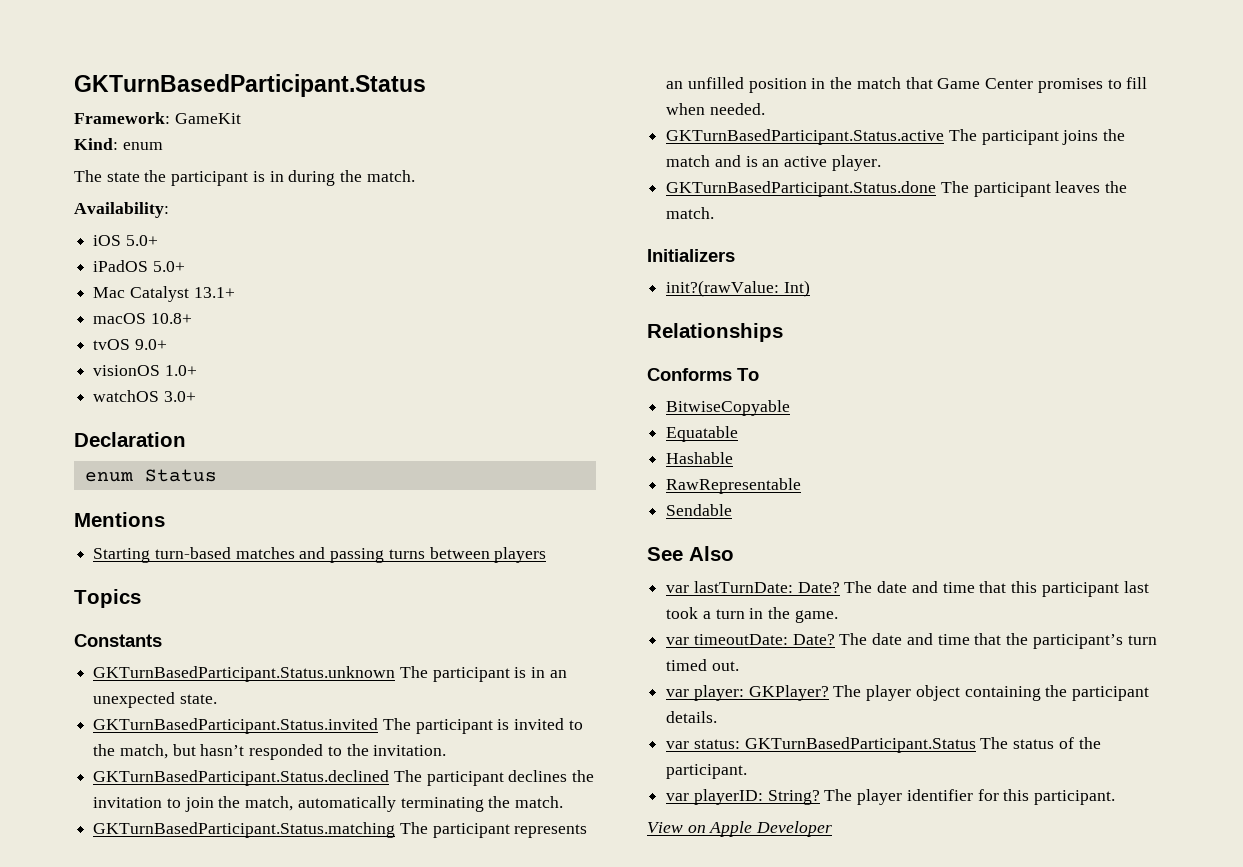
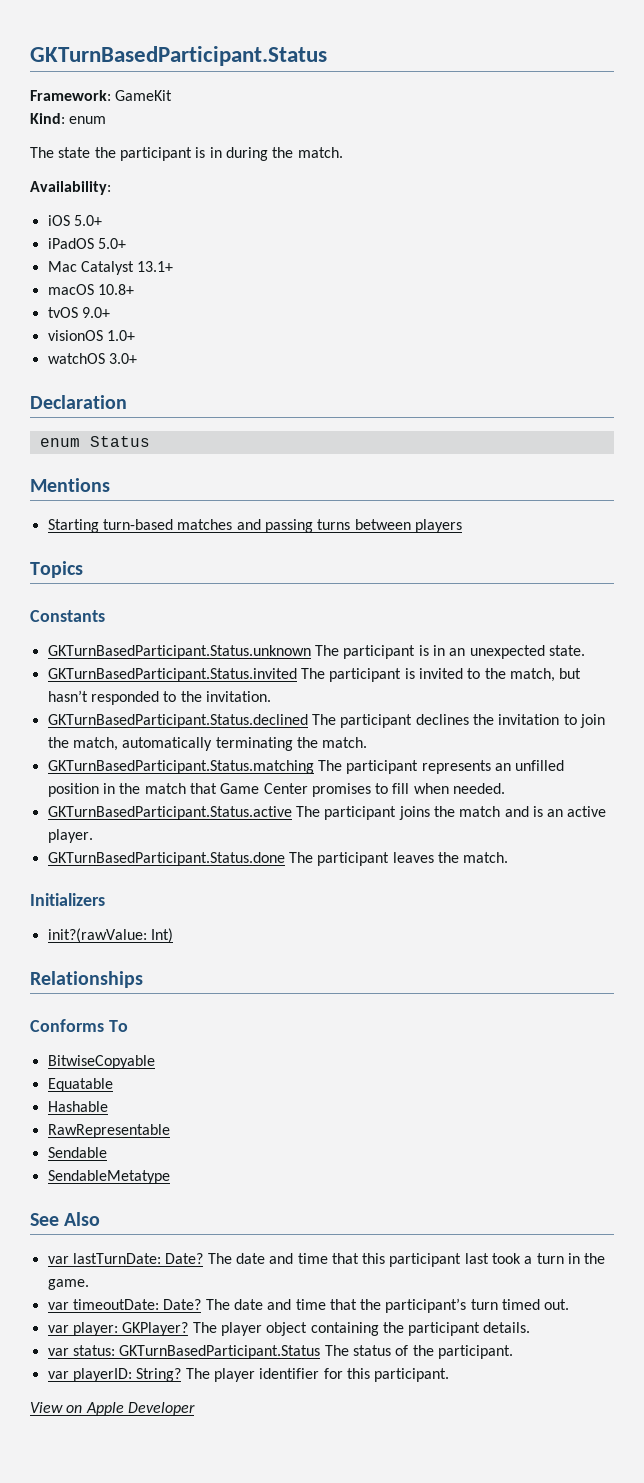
(733, 510) none -> [47,1170,170,1184] // SendableMetatype

